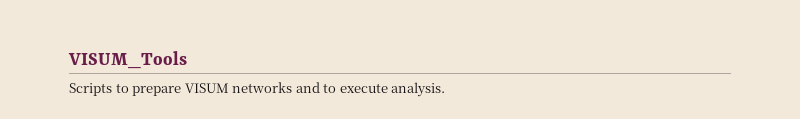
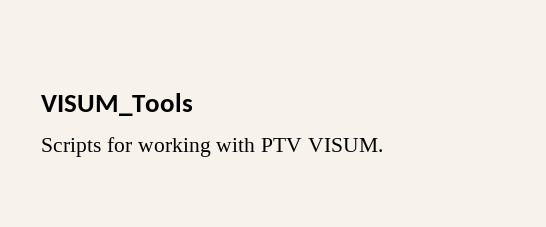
[115,82,446,97] to prepare VISUM networks and to execute analysis. -> [106,137,384,157] for working with PTV VISUM.

